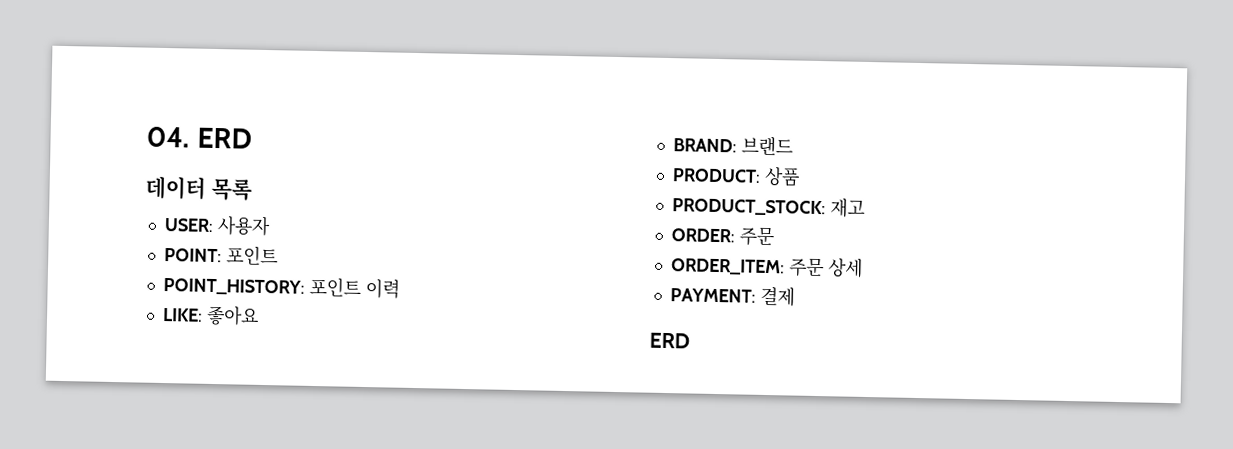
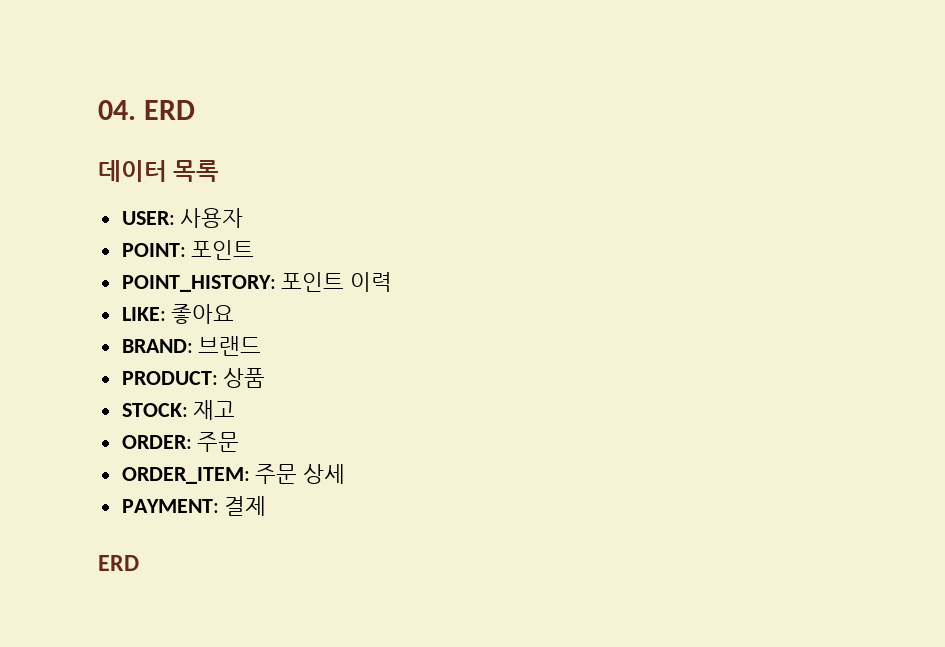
[671,198,826,217] PRODUCT_STOCK: -> [121,403,188,417] STOCK:

